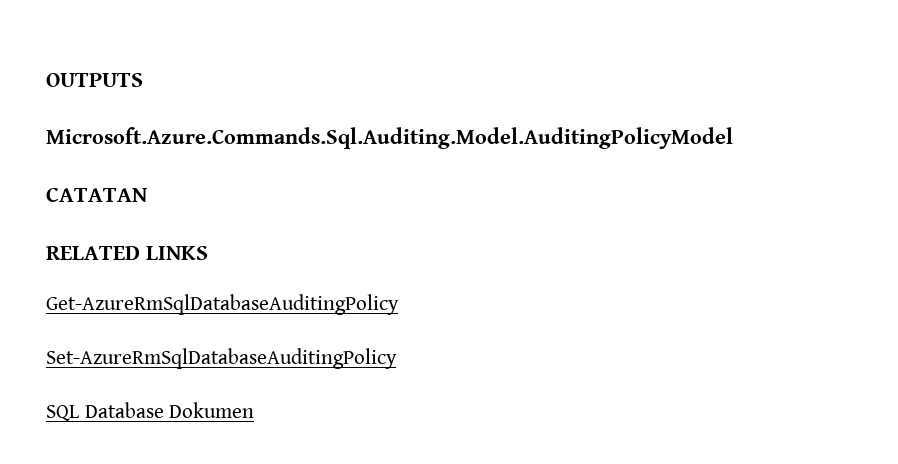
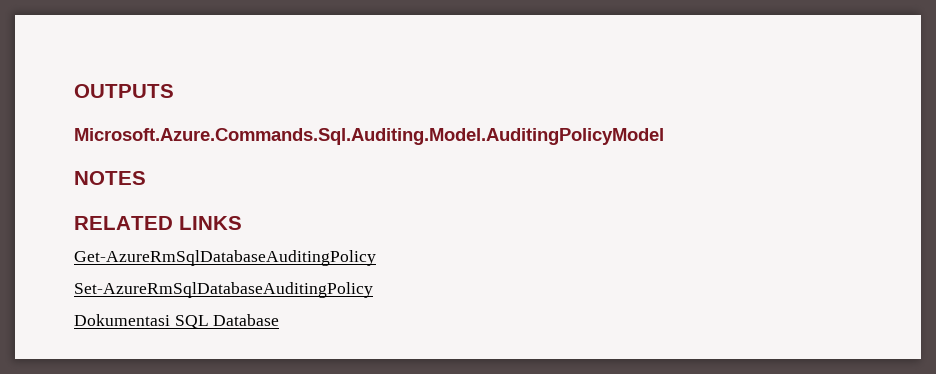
[46,187,147,202] CATATAN -> [74,171,146,185] NOTES
(397, 358) none -> [74,314,170,326] Dokumentasi
[169,402,255,418] Dokumen -> (280, 320) none

